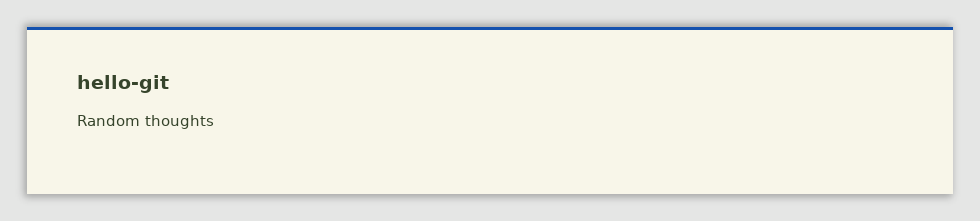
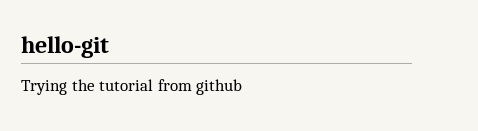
[77,115,214,129] Random thoughts -> [21,79,243,95] Trying the tutorial from github

